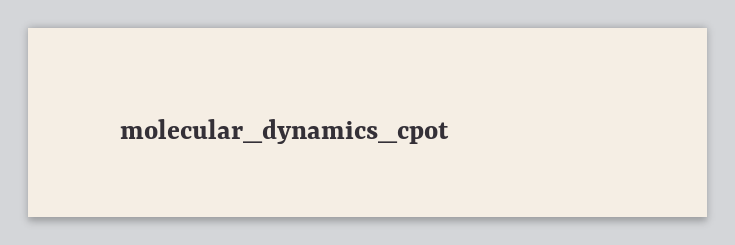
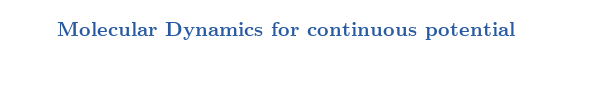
[120,119,449,144] molecular_dynamics_cpot -> [57,21,515,40] Molecular Dynamics for continuous potential

